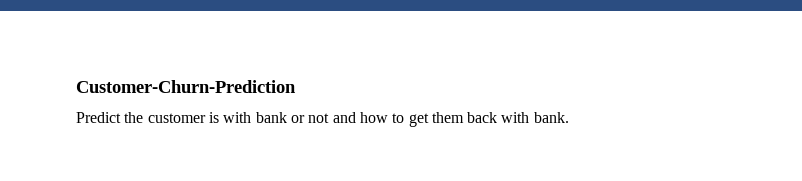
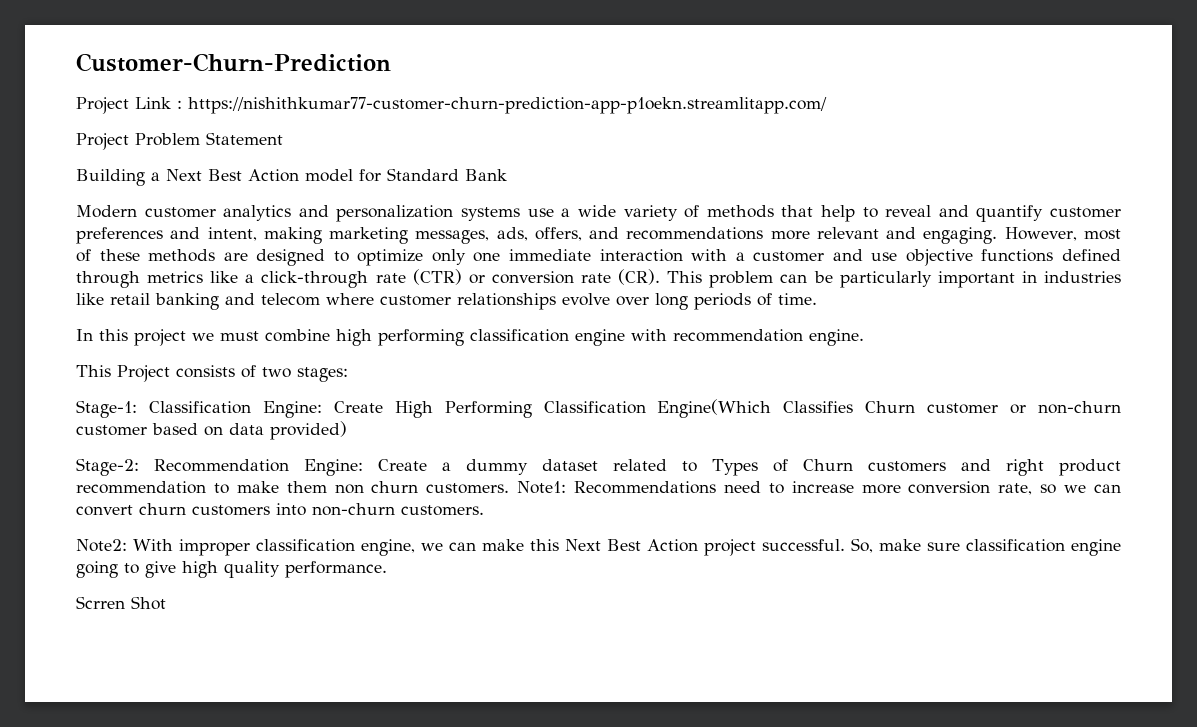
[76,112,569,127] Predict the customer is with bank or not and how to get them back with bank. -> [76,97,827,114] [76,132,283,150] [76,168,507,186] [76,205,1121,222] [76,227,1121,244] [76,249,1121,266] [76,269,1121,288] [76,293,817,310] [76,329,864,346] [76,365,348,382] [76,399,1121,418] [76,421,347,440] [76,458,1121,476] [76,481,1121,495] [76,503,484,516] [76,538,1121,556] [76,561,387,578] [76,596,166,610] Project Link : https://nishithkumar77-customer-churn-prediction-app-p1oekn.streamlitapp.com/ // Project Problem Statement // Building a Next Best Action model for Standard Bank // Modern customer analytics and personalization systems use a wide variety of methods that help to reveal and quantify customer preferences and intent, making marketing messages, ads, offers, and recommendations more relevant and engaging. However, most of these methods are designed to optimize only one immediate interaction with a customer and use objective functions defined through metrics like a click-through rate (CTR) or conversion rate (CR). This problem can be particularly important in industries like retail banking and telecom where customer relationships evolve over long periods of time. // In this project we must combine high performing classification engine with recommendation engine. // This Project consists of two stages: // Stage-1: Classification Engine: Create High Performing Classification Engine(Which Classifies Churn customer or non-churn customer based on data provided) // Stage-2: Recommendation Engine: Create a dummy dataset related to Types of Churn customers and right product recommendation to make them non churn customers. Note1: Recommendations need to increase more conversion rate, so we can convert churn customers into non-churn customers. // Note2: With improper classification engine, we can make this Next Best Action project successful. So, make sure classification engine going to give high quality performance. // Scrren Shot

